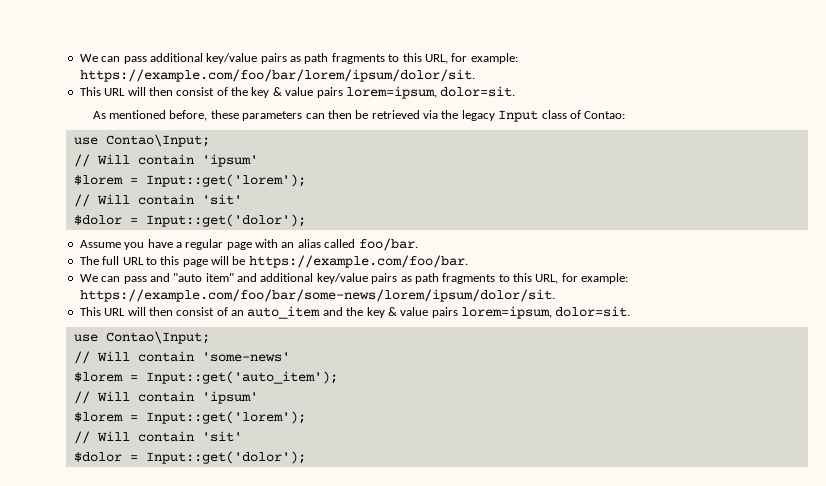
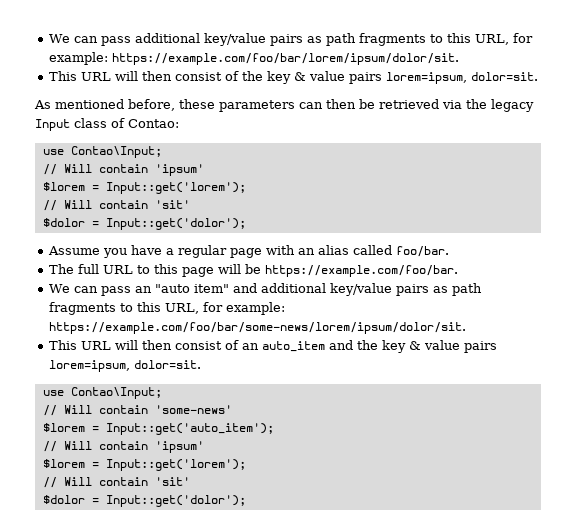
[149,273,170,282] and -> [134,286,152,293] an

